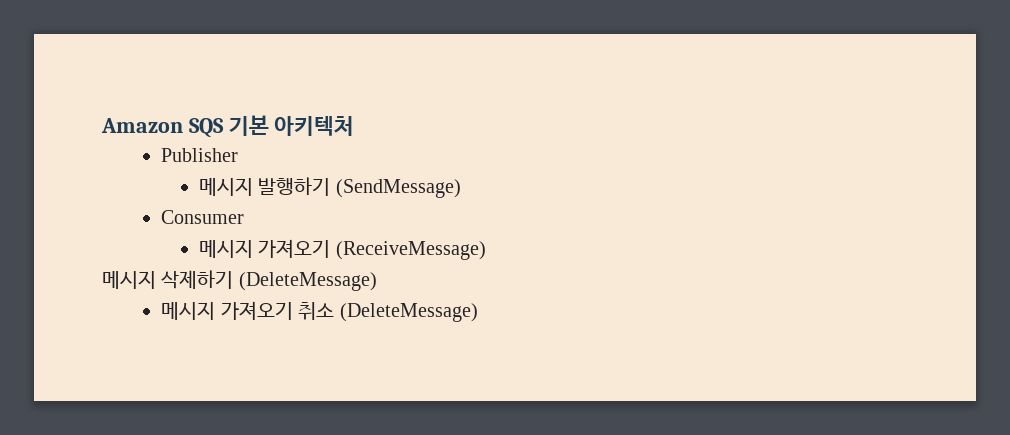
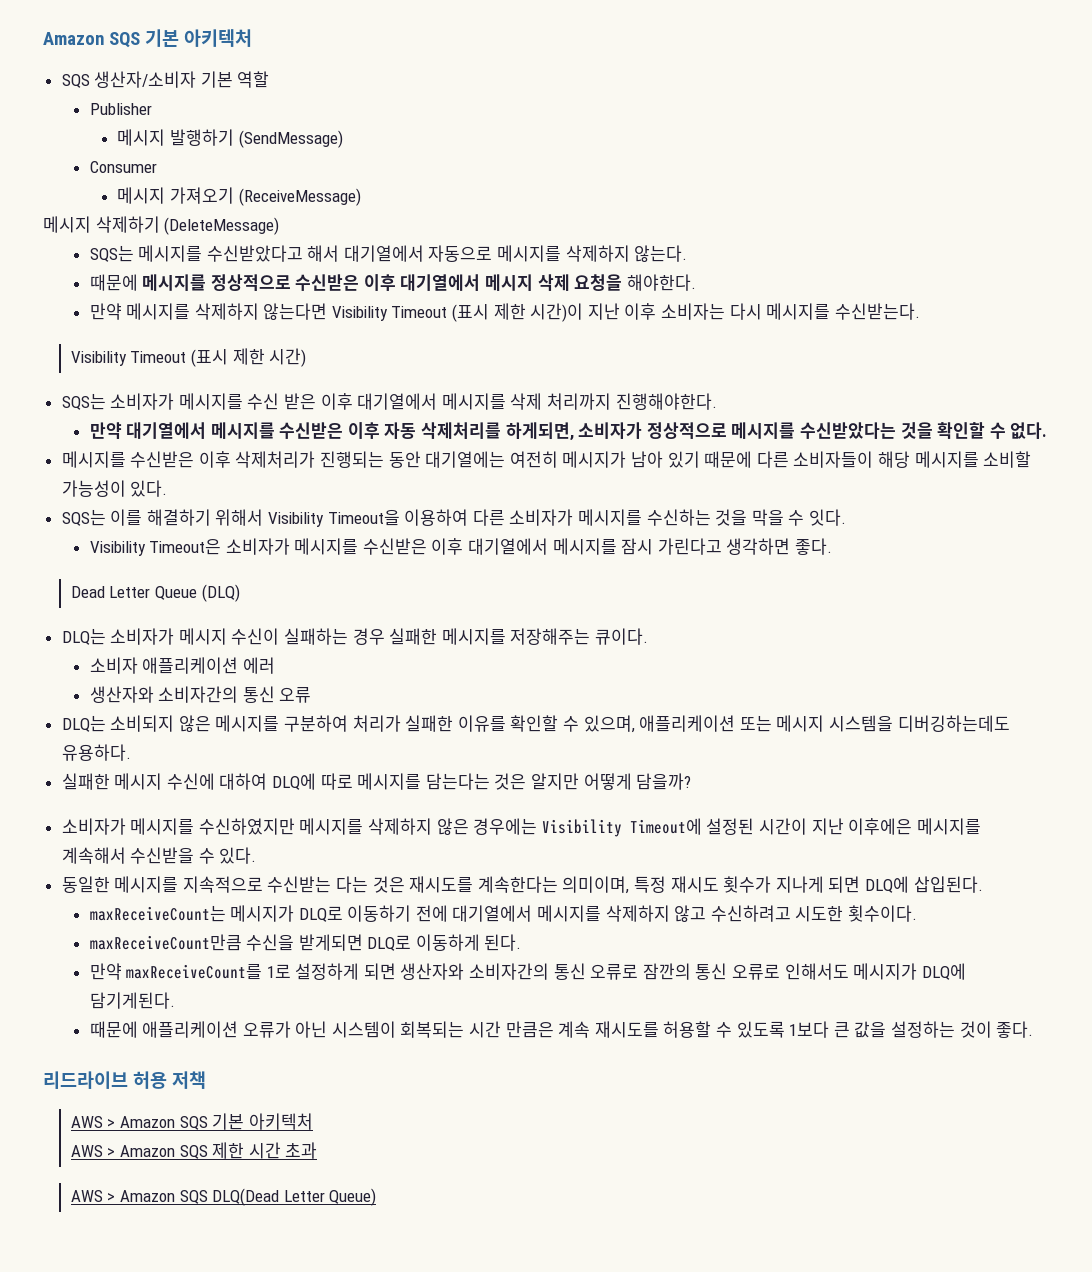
[101,115,355,138] Amazon SQS 기본 아키텍처 -> [43,29,252,48] [61,71,270,88] Amazon SQS 기본 아키텍처 // SQS 생산자/소비자 기본 역할
[161,301,478,322] 메시지 가져오기 취소 (DeleteMessage) -> [89,245,688,262] [89,274,696,291] [89,303,920,322] [70,348,307,367] [61,393,717,410] [89,422,1048,441] [61,451,1032,468] [61,480,168,497] [61,509,846,527] [89,538,833,556] [70,584,240,602] [61,628,649,645] [89,657,275,674] [89,686,312,703] [61,715,1010,733] [61,744,131,761] [61,773,692,790] [61,818,981,837] [61,847,257,864] [61,876,983,894] [89,905,918,922] [89,934,522,951] [89,963,966,980] [89,992,175,1009] [89,1021,1034,1038] [43,1071,206,1089] [70,1113,313,1130] [70,1142,318,1159] [70,1188,377,1206] SQS는 메시지를 수신받았다고 해서 대기열에서 자동으로 메시지를 삭제하지 않는다. // 때문에 메시지를 정상적으로 수신받은 이후 대기열에서 메시지 삭제 요청을 해야한다. // 만약 메시지를 삭제하지 않는다면 Visibility Timeout (표시 제한 시간)이 지난 이후 소비자는 다시 메시지를 수신받는다. // Visibility Timeout (표시 제한 시간) // SQS는 소비자가 메시지를 수신 받은 이후 대기열에서 메시지를 삭제 처리까지 진행해야한다. // 만약 대기열에서 메시지를 수신받은 이후 자동 삭제처리를 하게되면, 소비자가 정상적으로 메시지를 수신받았다는 것을 확인할 수 없다. // 메시지를 수신받은 이후 삭제처리가 진행되는 동안 대기열에는 여전히 메시지가 남아 있기 때문에 다른 소비자들이 해당 메시지를 소비할 가능성이 있다. // SQS는 이를 해결하기 위해서 Visibility Timeout을 이용하여 다른 소비자가 메시지를 수신하는 것을 막을 수 잇다. // Visibility Timeout은 소비자가 메시지를 수신받은 이후 대기열에서 메시지를 잠시 가린다고 생각하면 좋다. // Dead Letter Queue (DLQ) // DLQ는 소비자가 메시지 수신이 실패하는 경우 실패한 메시지를 저장해주는 큐이다. // 소비자 애플리케이션 에러 // 생산자와 소비자간의 통신 오류 // DLQ는 소비되지 않은 메시지를 구분하여 처리가 실패한 이유를 확인할 수 있으며, 애플리케이션 또는 메시지 시스템을 디버깅하는데도 유용하다. // 실패한 메시지 수신에 대하여 DLQ에 따로 메시지를 담는다는 것은 알지만 어떻게 담을까? // 소비자가 메시지를 수신하였지만 메시지를 삭제하지 않은 경우에는 Visibility Timeout에 설정된 시간이 지난 이후에은 메시지를 계속해서 수신받을 수 있다. // 동일한 메시지를 지속적으로 수신받는 다는 것은 재시도를 계속한다는 의미이며, 특정 재시도 횟수가 지나게 되면 DLQ에 삽입된다. // maxReceiveCount는 메시지가 DLQ로 이동하기 전에 대기열에서 메시지를 삭제하지 않고 수신하려고 시도한 횟수이다. // maxReceiveCount만큼 수신을 받게되면 DLQ로 이동하게 된다. // 만약 maxReceiveCount를 1로 설정하게 되면 생산자와 소비자간의 통신 오류로 잠깐의 통신 오류로 인해서도 메시지가 DLQ에 담기게된다. // 때문에 애플리케이션 오류가 아닌 시스템이 회복되는 시간 만큼은 계속 재시도를 허용할 수 있도록 1보다 큰 값을 설정하는 것이 좋다. // 리드라이브 허용 저책 // AWS > Amazon SQS 기본 아키텍처 // AWS > Amazon SQS 제한 시간 초과 // AWS > Amazon SQS DLQ(Dead Letter Queue)

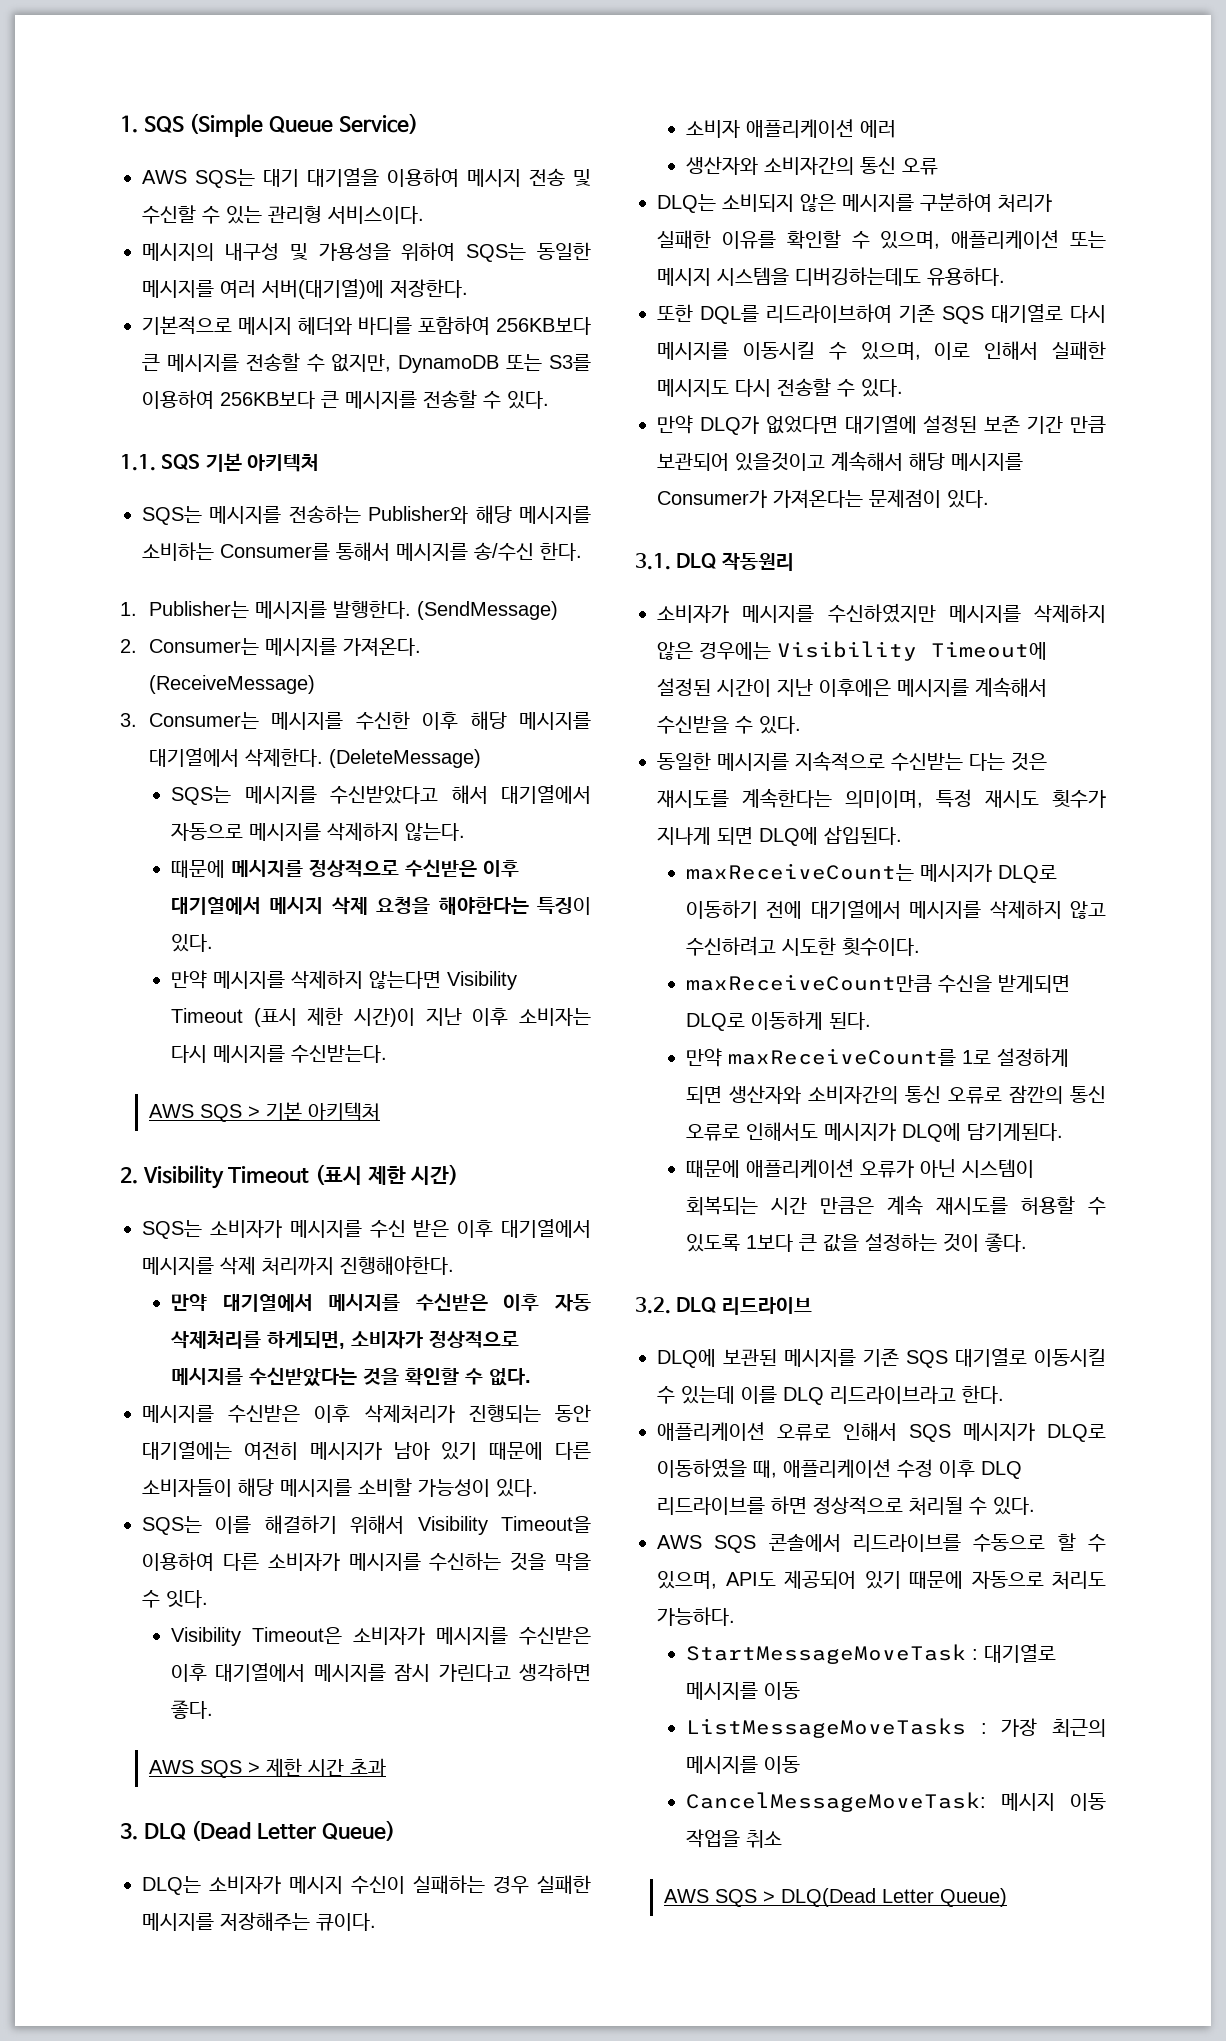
[43,29,252,48] [61,71,270,88] [89,103,152,115] [117,129,343,148] [89,161,157,173] [117,187,361,206] [43,216,160,233] Amazon SQS 기본 아키텍처 // SQS 생산자/소비자 기본 역할 // Publisher // 메시지 발행하기 (SendMessage) // Consumer // 메시지 가져오기 (ReceiveMessage) // 메시지 삭제하기 -> [120,113,418,137] [142,168,591,188] [142,205,424,224] [142,242,591,262] [142,279,468,299] [142,316,591,335] [142,353,591,373] [142,390,549,409] [120,453,320,472] [142,505,591,525] [142,542,582,561] [120,600,559,620] [120,637,422,656] [149,675,316,694] [120,711,591,730] [149,748,324,767] 1. SQS (Simple Queue Service) // AWS SQS는 대기 대기열을 이용하여 메시지 전송 및 수신할 수 있는 관리형 서비스이다. // 메시지의 내구성 및 가용성을 위하여 SQS는 동일한 메시지를 여러 서버(대기열)에 저장한다. // 기본적으로 메시지 헤더와 바디를 포함하여 256KB보다 큰 메시지를 전송할 수 없지만, DynamoDB 또는 S3를 이용하여 256KB보다 큰 메시지를 전송할 수 있다. // 1.1. SQS 기본 아키텍처 // SQS는 메시지를 전송하는 Publisher와 해당 메시지를 소비하는 Consumer를 통해서 메시지를 송/수신 한다. // 1. Publisher는 메시지를 발행한다. (SendMessage) // 2. Consumer는 메시지를 가져온다. (ReceiveMessage) // 3. Consumer는 메시지를 수신한 이후 해당 메시지를 대기열에서 삭제한다.
[626,274,696,291] 해야한다. -> [438,897,591,915] [171,934,214,952] 해야한다는 특징이 있다.
(920, 311) none -> [149,1102,381,1122] [120,1167,138,1184] AWS SQS > 기본 아키텍처 // 2.
[70,584,240,602] Dead Letter Queue (DLQ) -> [149,1758,387,1778] [120,1820,395,1841] AWS SQS > 제한 시간 초과 // 3. DLQ (Dead Letter Queue)
[61,773,692,790] 실패한 메시지 수신에 대하여 DLQ에 따로 메시지를 담는다는 것은 알지만 어떻게 담을까? -> [657,304,1106,324] [657,341,1106,360] [657,378,903,397] [657,415,1106,435] [657,451,1023,471] [657,489,989,508] [635,552,794,571] 또한 DQL를 리드라이브하여 기존 SQS 대기열로 다시 메시지를 이동시킬 수 있으며, 이로 인해서 실패한 메시지도 다시 전송할 수 있다. // 만약 DLQ가 없었다면 대기열에 설정된 보존 기간 만큼 보관되어 있을것이고 계속해서 해당 메시지를 Consumer가 가져온다는 문제점이 있다. // 3.1. DLQ 작동원리
(1034, 1029) none -> [635,1297,717,1314] 3.2. DLQ
[132,1071,206,1089] [70,1113,313,1130] [70,1142,318,1159] [70,1190,208,1204] 허용 저책 // AWS > Amazon SQS 기본 아키텍처 // AWS > Amazon SQS 제한 시간 초과 // AWS > Amazon SQS -> [657,1348,1106,1368] [657,1385,1004,1405] [657,1422,1106,1442] [657,1458,1022,1479] [657,1496,1035,1515] [657,1533,1106,1553] [657,1570,1106,1589] [657,1607,735,1626] [686,1644,1057,1664] [686,1682,801,1700] [686,1718,1106,1738] [686,1756,801,1774] [686,1792,1106,1812] [686,1829,783,1848] [664,1889,776,1907] // DLQ에 보관된 메시지를 기존 SQS 대기열로 이동시킬 수 있는데 이를 DLQ 리드라이브라고 한다. // 애플리케이션 오류로 인해서 SQS 메시지가 DLQ로 이동하였을 때, 애플리케이션 수정 이후 DLQ 리드라이브를 하면 정상적으로 처리될 수 있다. // AWS SQS 콘솔에서 리드라이브를 수동으로 할 수 있으며, API도 제공되어 있기 때문에 자동으로 처리도 가능하다. // StartMessageMoveTask : 대기열로 메시지를 이동 // ListMessageMoveTasks : 가장 최근의 메시지를 이동 // CancelMessageMoveTask: 메시지 이동 작업을 취소 // AWS SQS >

